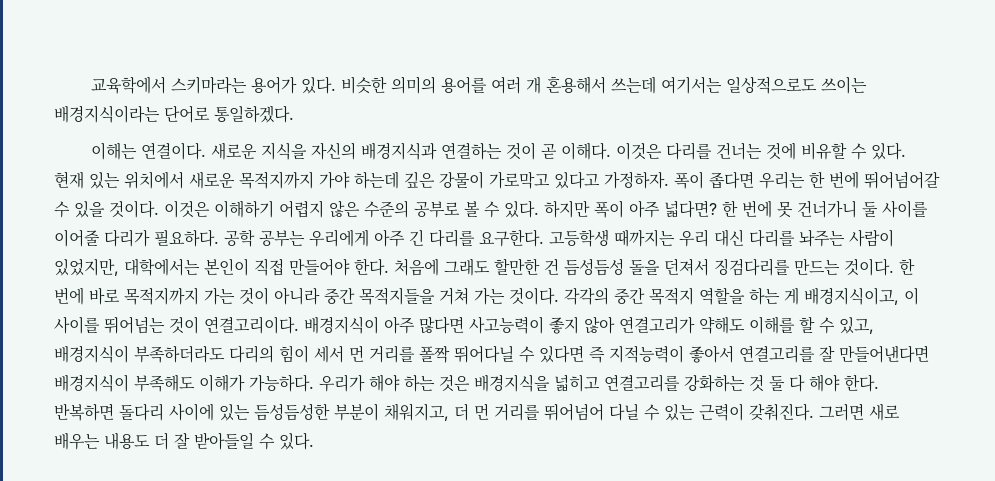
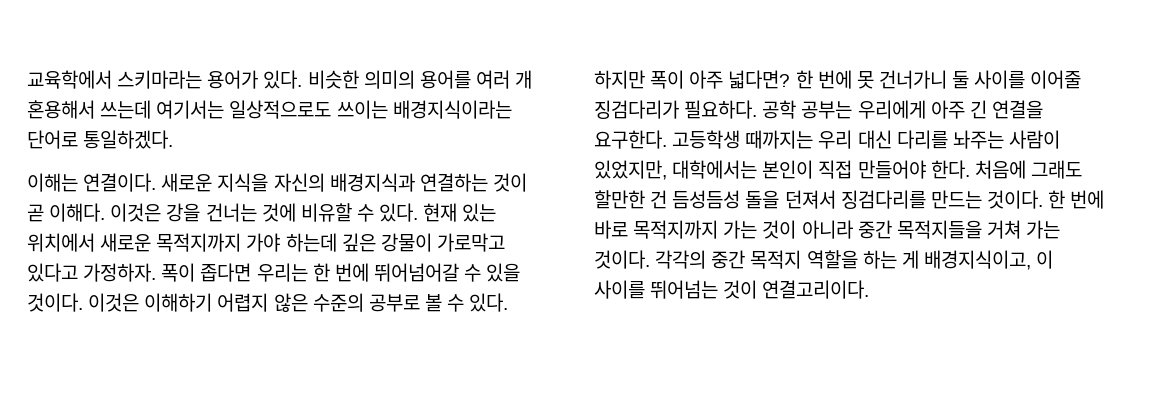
[666,142,713,160] 다리를 -> [166,203,201,222] 강을
[104,229,150,247] 다리가 -> [594,100,679,119] 징검다리가
[429,229,475,247] 다리를 -> [991,100,1043,119] 연결을
[304,316,874,334] [54,345,929,363] [54,374,879,392] [54,403,900,421] [54,432,314,450] 배경지식이 아주 많다면 사고능력이 좋지 않아 연결고리가 약해도 이해를 할 수 있고, 배경지식이 부족하더라도 다리의 힘이 세서 먼 거리를 폴짝 뛰어다닐 수 있다면 즉 지적능력이 좋아서 연결고리를 잘 만들어낸다면 배경지식이 부족해도 이해가 가능하다. 우리가 해야 하는 것은 배경지식을 넓히고 연결고리를 강화하는 것 둘 다 해야 한다. 반복하면 돌다리 사이에 있는 듬성듬성한 부분이 채워지고, 더 먼 거리를 뛰어넘어 다닐 수 있는 근력이 갖춰진다. 그러면 새로 배우는 내용도 더 잘 받아들일 수 있다. -> (870, 289) none

